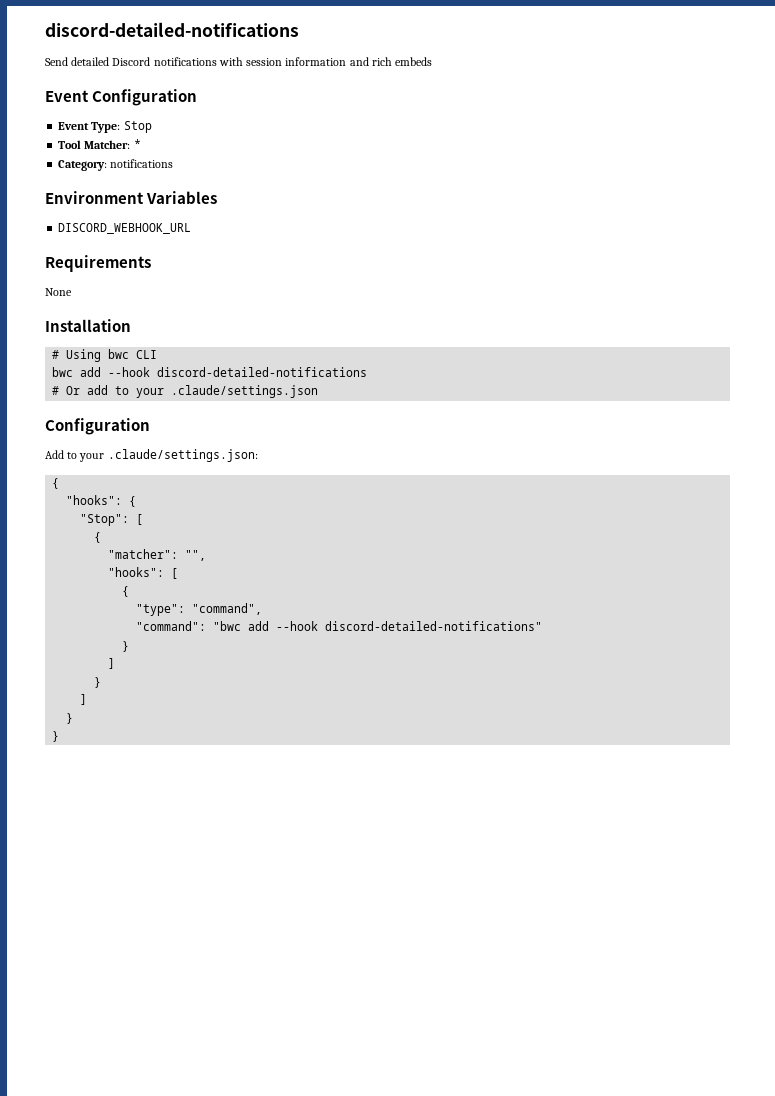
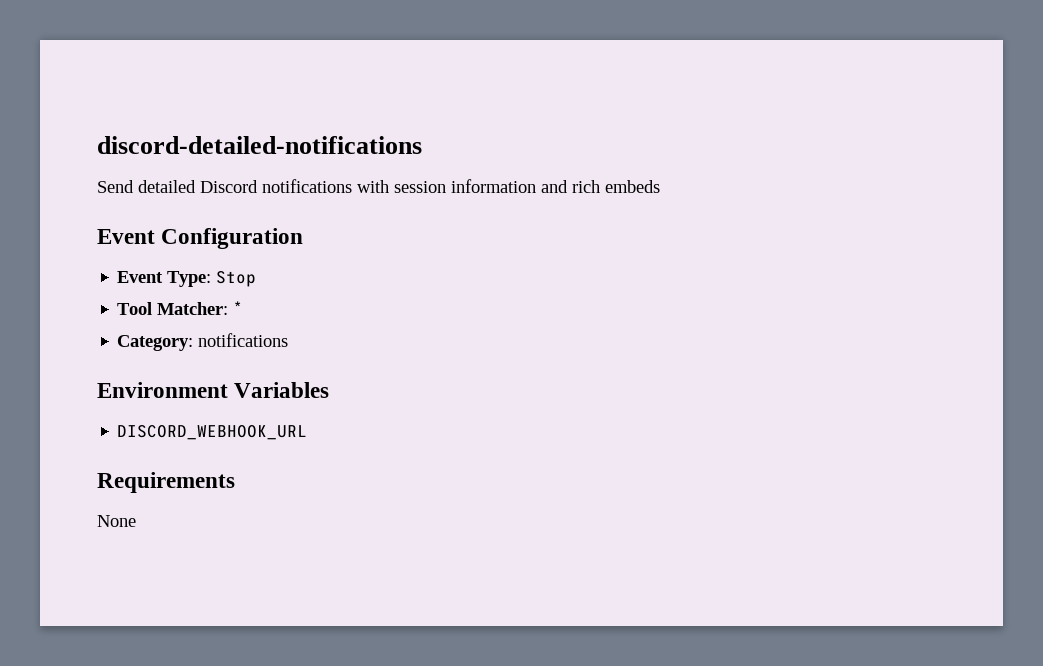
[45,319,131,332] [52,349,158,362] [52,367,368,377] [52,385,319,398] [45,418,150,435] [45,449,258,462] [52,478,60,489] [66,495,137,507] [80,514,144,526] [94,532,102,543] [108,549,207,561] [108,567,179,579] [122,586,130,597] [136,603,263,616] [136,621,543,631] [122,641,130,652] [108,658,116,669] [94,677,102,688] [80,694,88,705] [66,713,74,724] [52,731,60,742] // Installation // # Using bwc CLI // bwc add --hook discord-detailed-notifications // # Or add to your .claude/settings.json // Configuration // Add to your .claude/settings.json: // { // "hooks": { // "Stop": [ // { // "matcher": "", // "hooks": [ // { // "type": "command", // "command": "bwc add --hook discord-detailed-notifications" // } // ] // } // ] // } // } -> (136, 521) none

